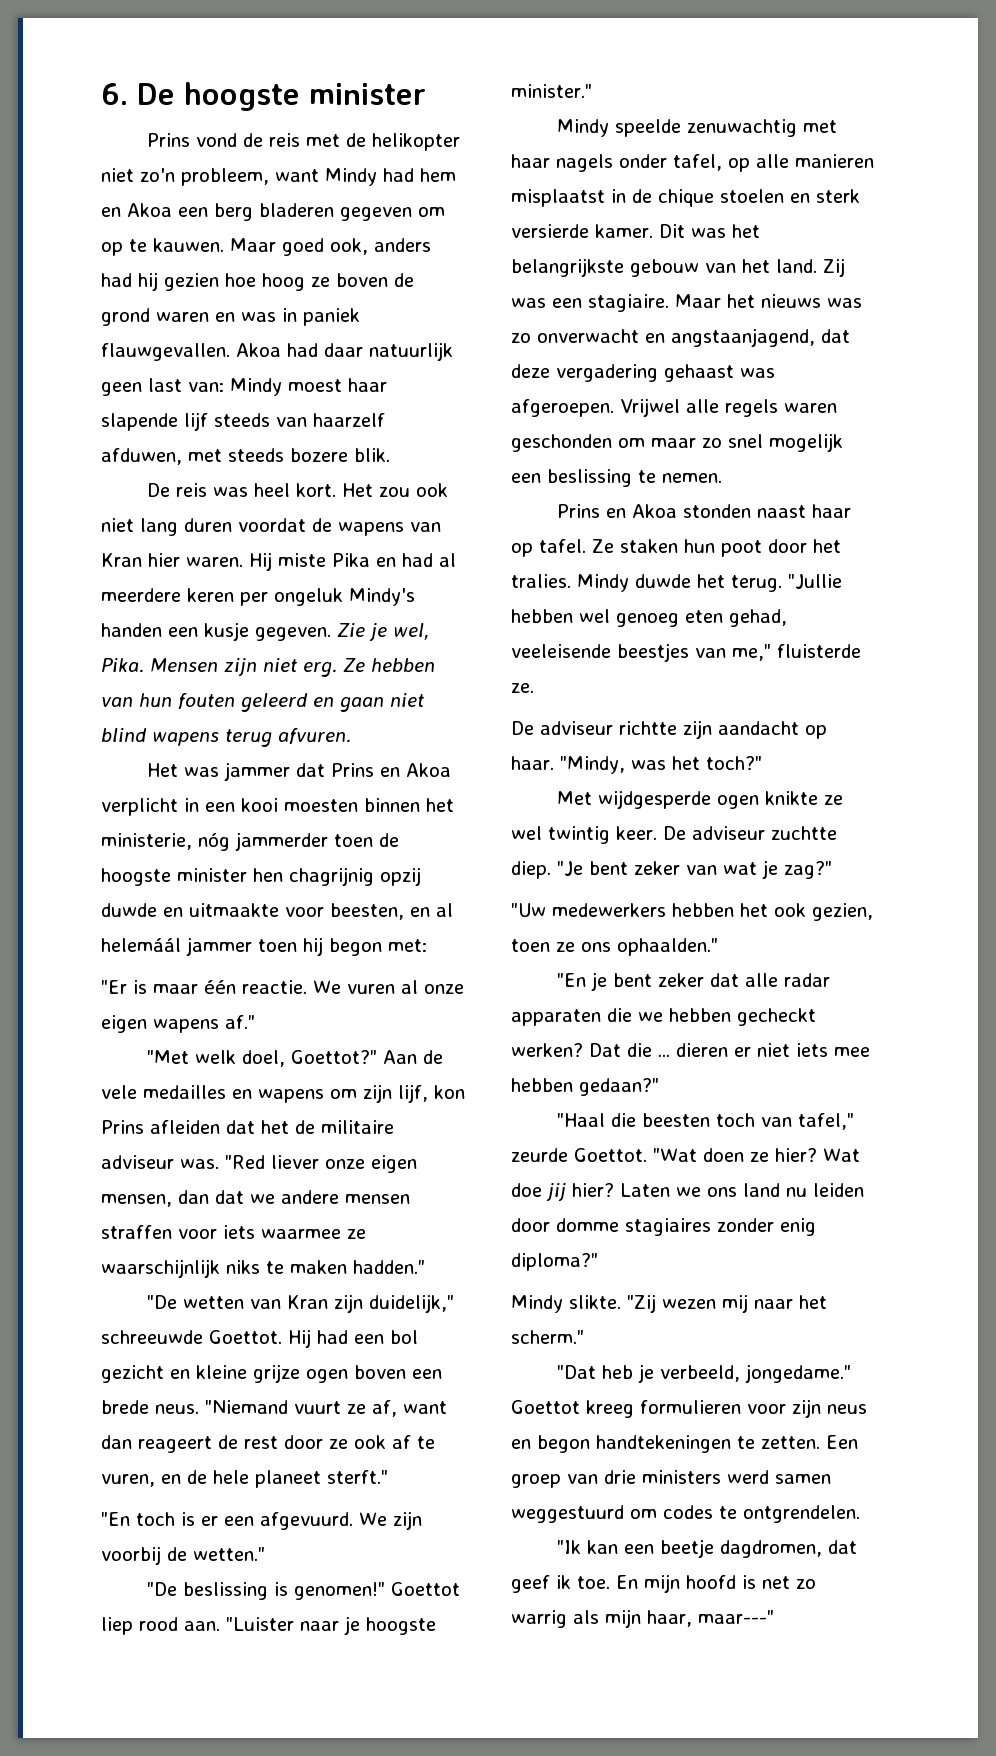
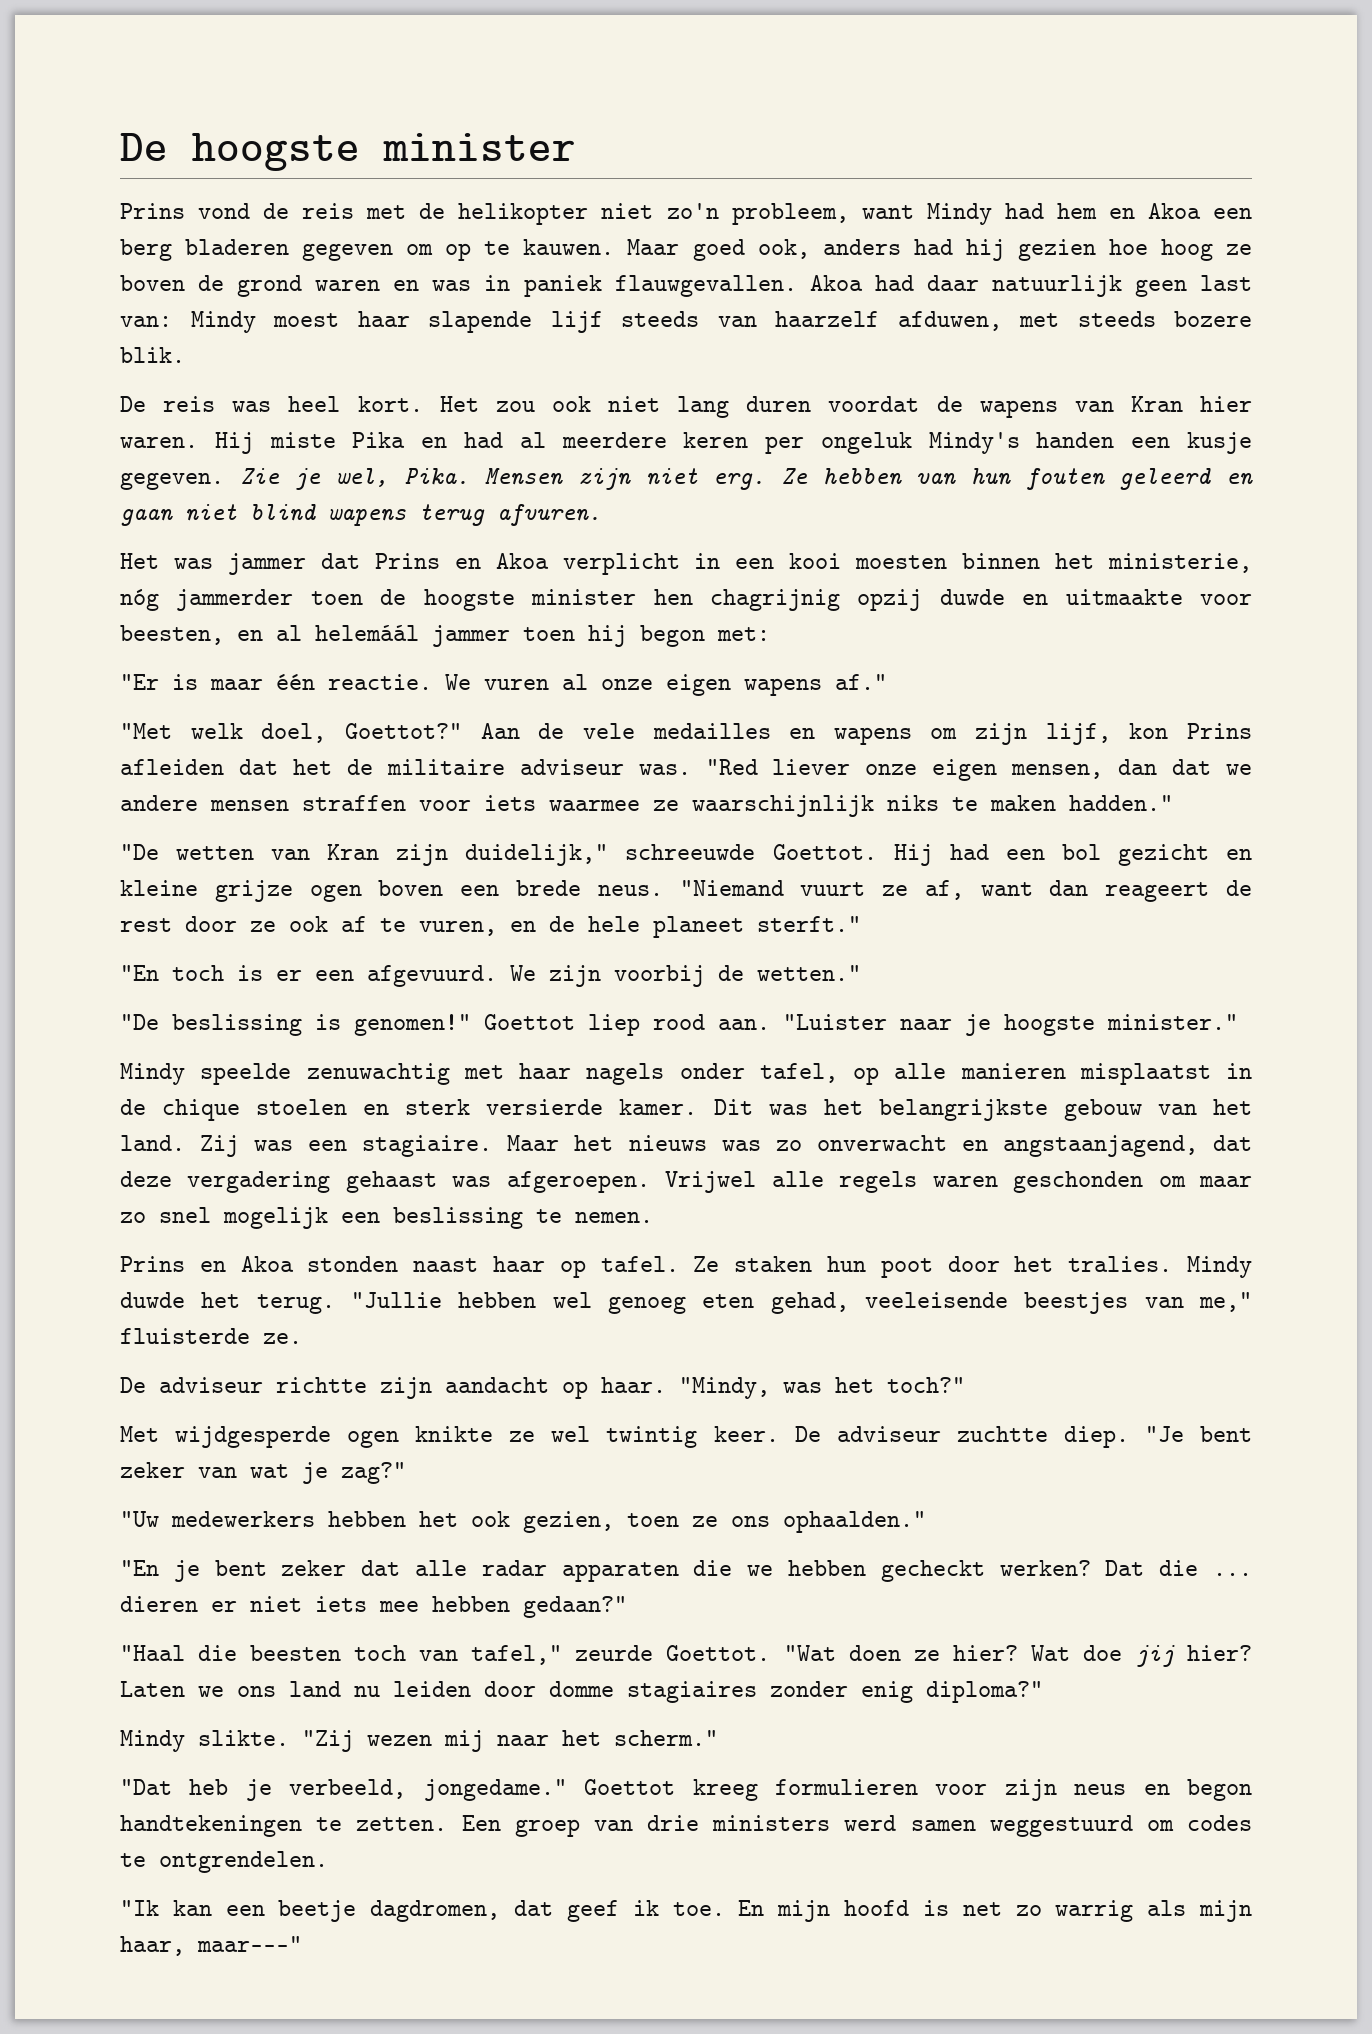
[101,83,128,105] 6. -> (120, 147) none

